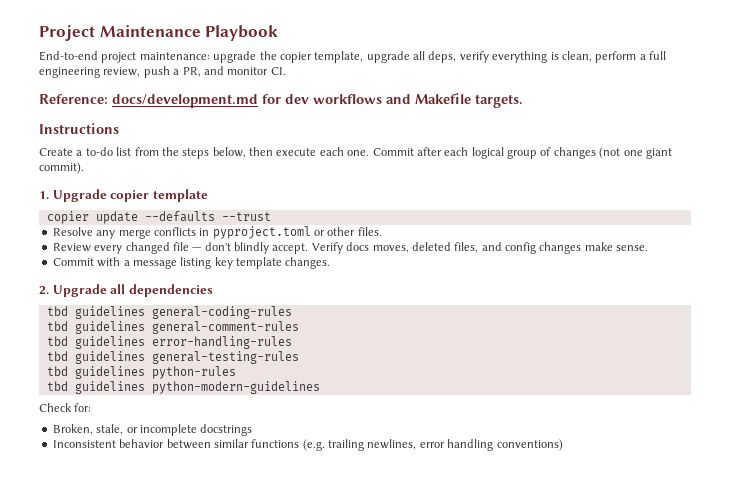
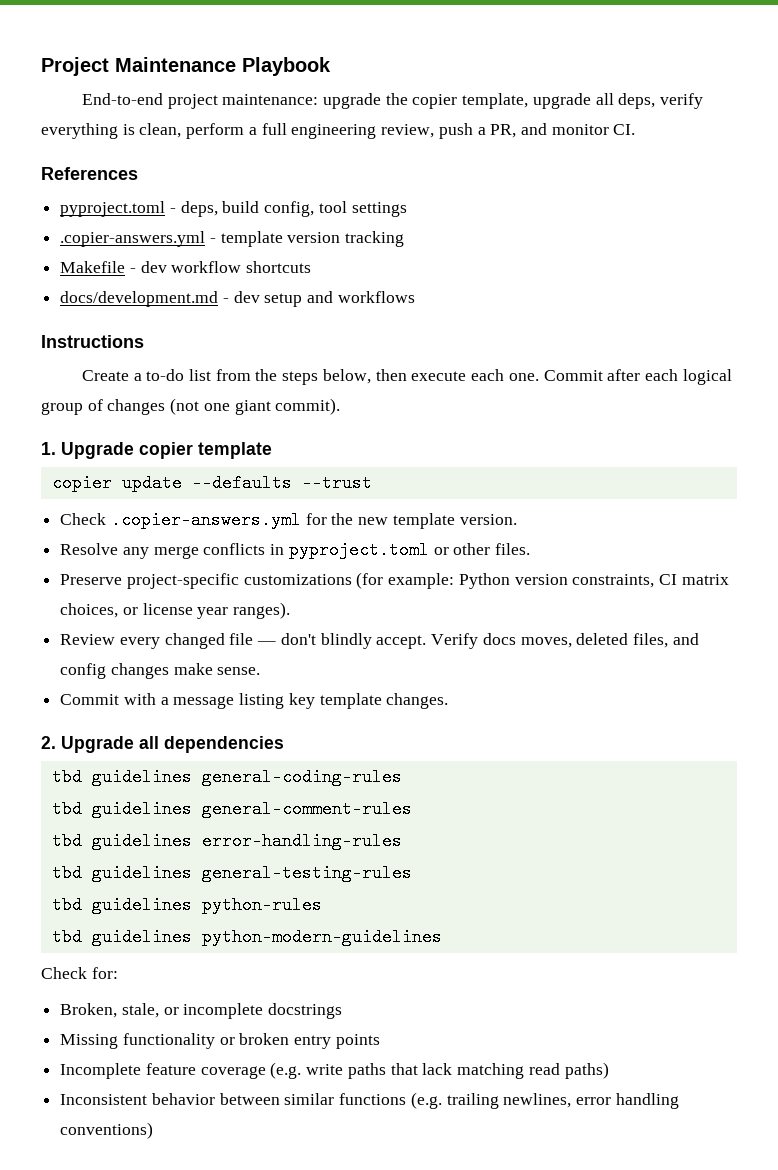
[39,93,523,108] Reference: docs/development.md for dev workflows and Makefile targets. -> [41,167,138,180] [60,201,407,217] [60,231,405,247] [60,261,312,273] [60,291,415,307] References // pyproject.toml - deps, build config, tool settings // .copier-answers.yml - template version tracking // Makefile - dev workflow shortcuts // docs/development.md - dev setup and workflows
(271, 216) none -> [60,511,517,529] // Check .copier-answers.yml for the new template version.
(382, 231) none -> [60,572,729,589] [60,602,291,619] // Preserve project-specific customizations (for example: Python version constraints, CI matrix choices, or license year ranges).
(253, 430) none -> [60,1033,380,1049] [60,1062,609,1079] // Missing functionality or broken entry points // Incomplete feature coverage (e.g. write paths that lack matching read paths)

